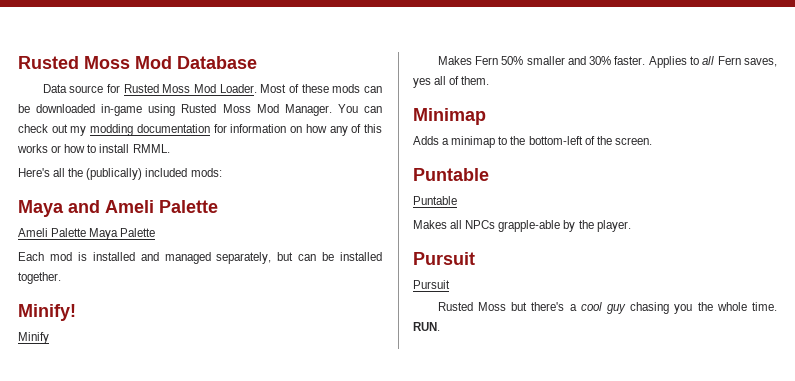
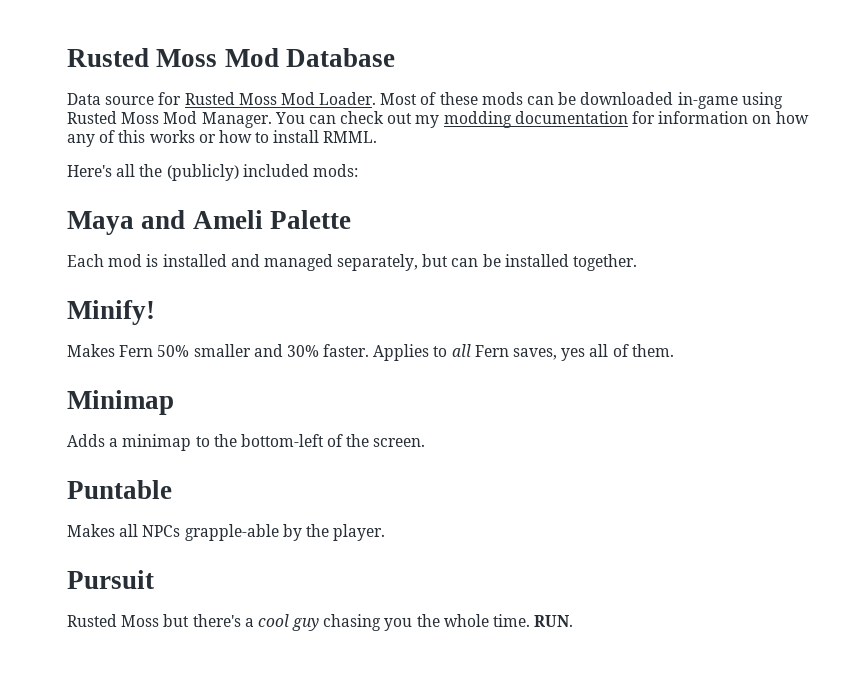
[86,168,143,180] (publically) -> [166,164,239,181] (publicly)
[18,228,156,240] // Ameli Palette Maya Palette -> (351, 219) none
[18,332,49,344] // Minify -> (155, 312) none
[413,196,457,205] // Puntable -> (172, 489) none
[413,280,450,289] // Pursuit -> (154, 579) none

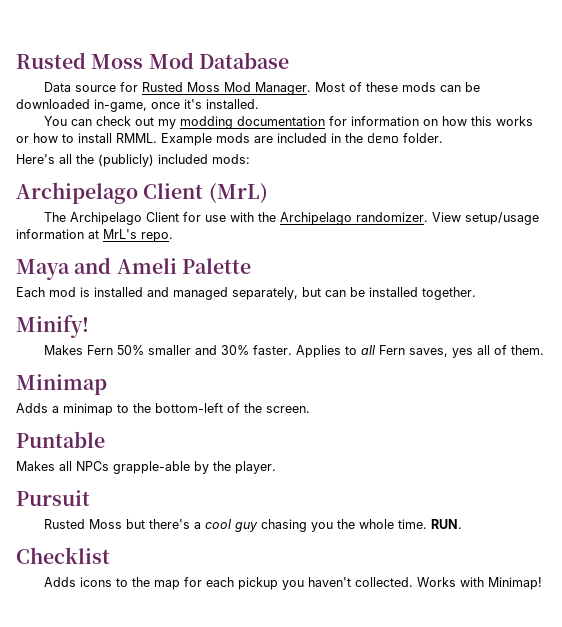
[319,92,377,105] Loader. -> [254,82,311,95] Manager.
[677,92,783,109] [67,111,272,128] in-game using Rusted Moss Mod Manager. -> [94,99,259,112] in-game, once it's installed. //
[67,130,116,147] any of -> (467, 121) none
(378, 137) none -> [161,133,443,146] Example mods are included in the demo folder.
(358, 170) none -> [16,182,268,204] [43,212,539,225] [16,229,173,242] // Archipelago Client (MrL) // The Archipelago Client for use with the Archipelago randomizer. View setup/usage information at MrL's repo.
(574, 621) none -> [16,547,110,564] [43,577,542,590] // Checklist // Adds icons to the map for each pickup you haven't collected. Works with Minimap!

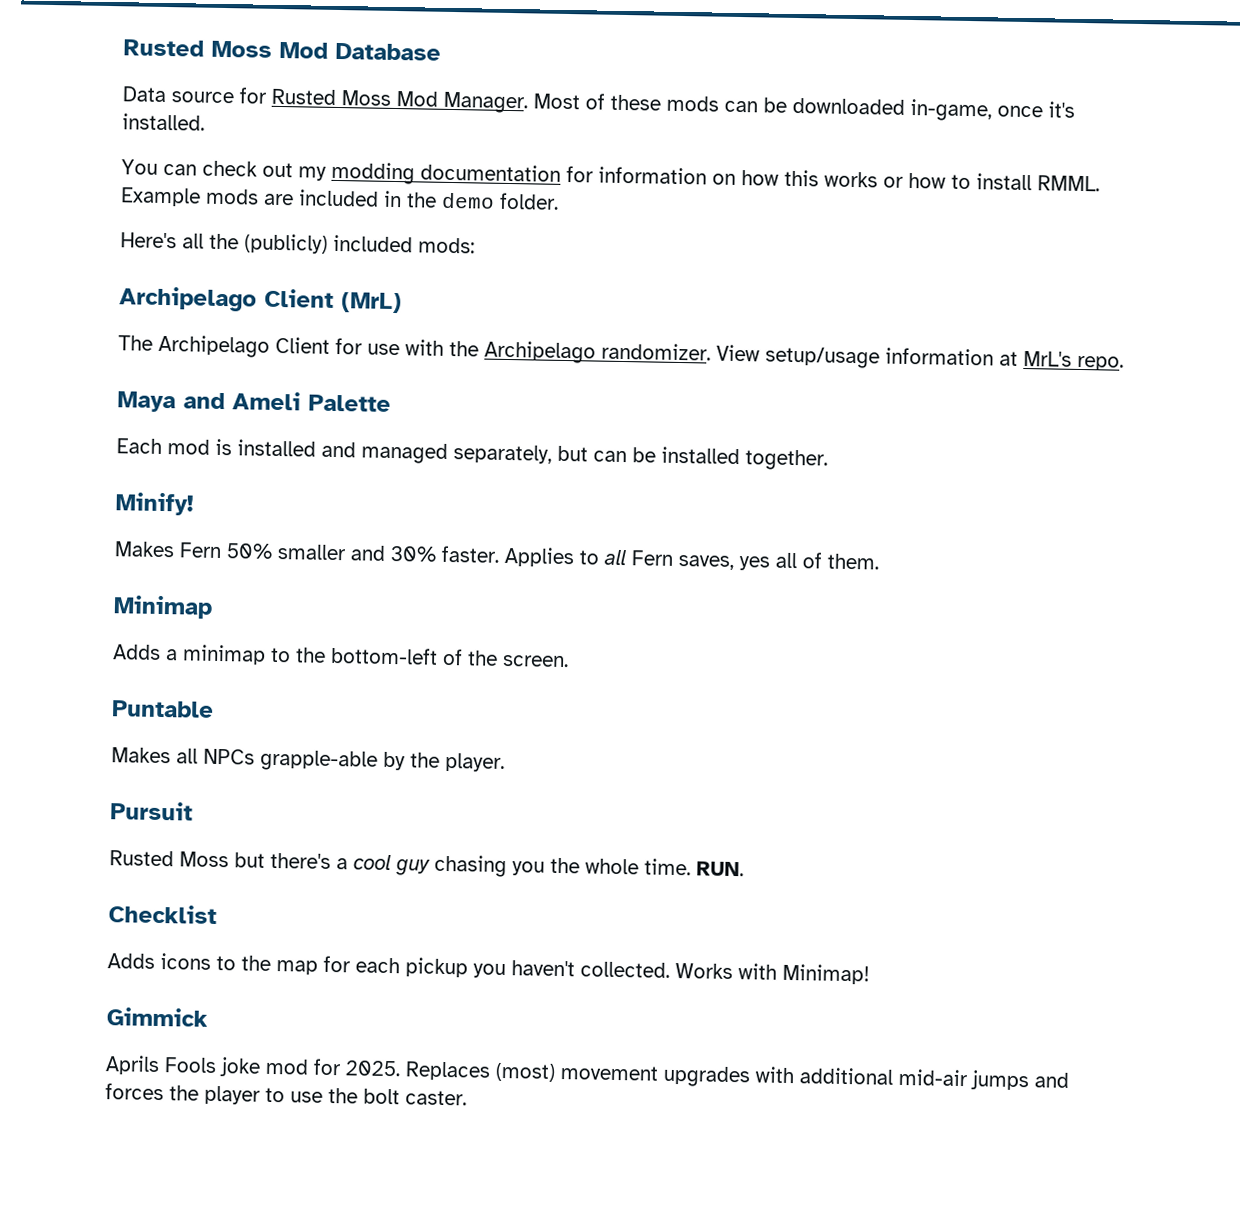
(542, 583) none -> [106,1007,208,1027] [105,1055,1069,1091] [105,1083,467,1106] // Gimmick // Aprils Fools joke mod for 2025. Replaces (most) movement upgrades with additional mid-air jumps and forces the player to use the bolt caster.

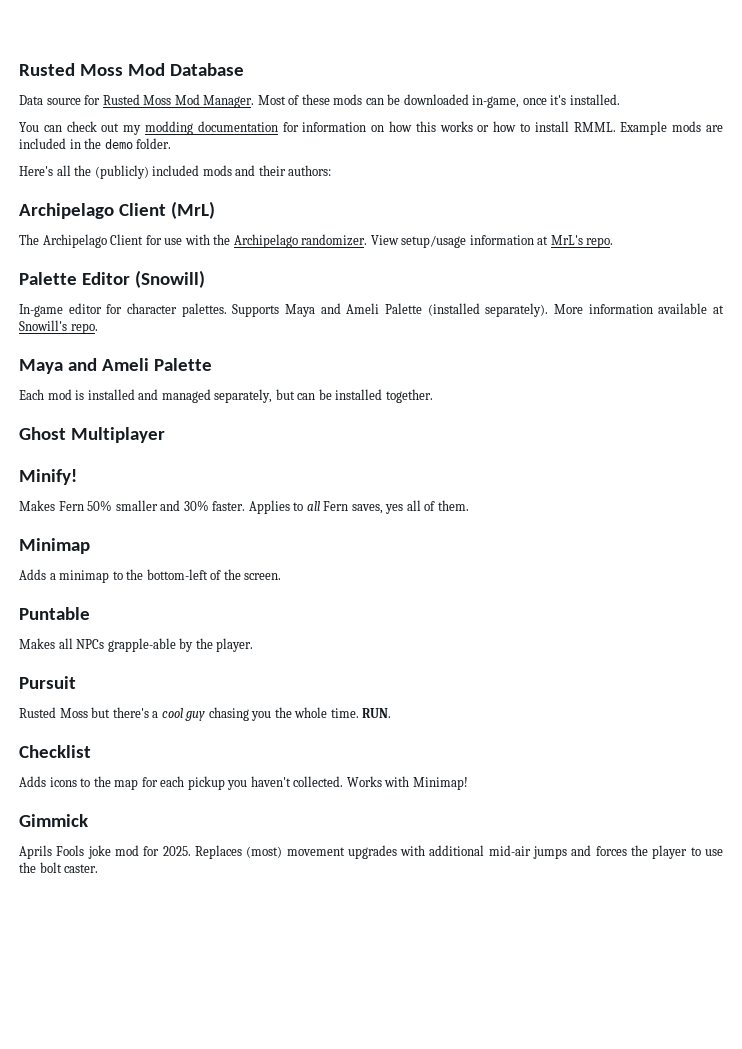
[418,237,475,254] mods: -> [202,165,332,176] mods and their authors:
(1124, 363) none -> [19,270,206,288] [19,303,724,317] [19,320,98,334] // Palette Editor (Snowill) // In-game editor for character palettes. Supports Maya and Ameli Palette (installed separately). More information available at Snowill's repo.
(828, 460) none -> [19,427,166,443] // Ghost Multiplayer

